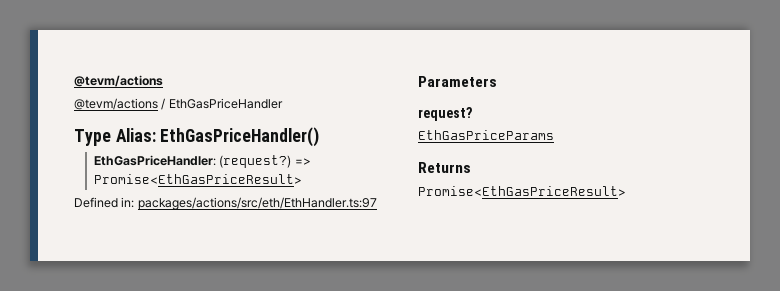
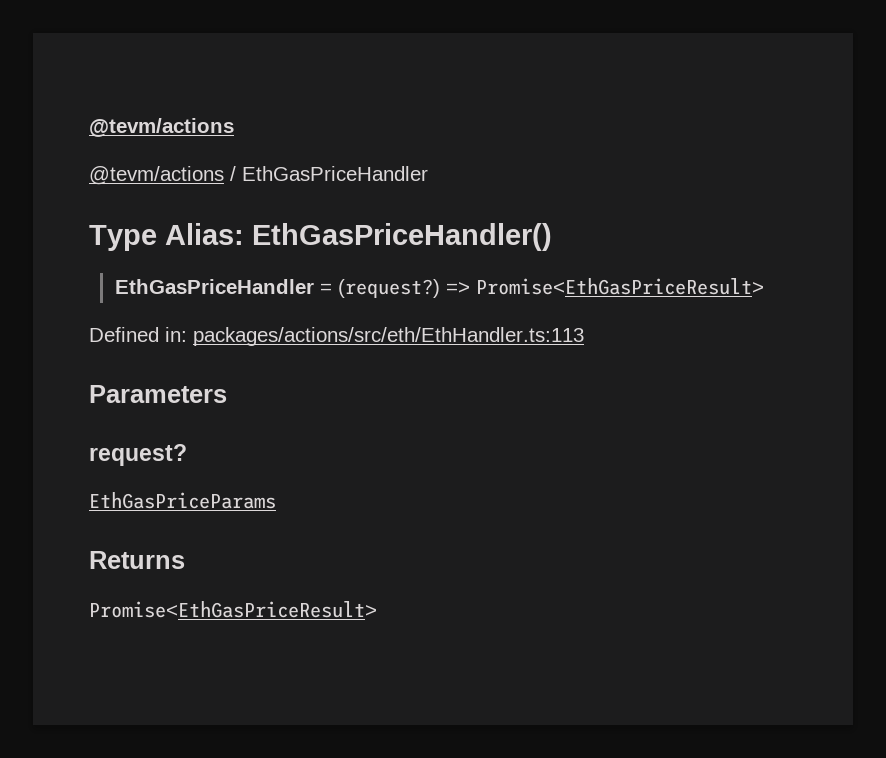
[93,155,216,166] EthGasPriceHandler: -> [114,279,332,294] EthGasPriceHandler =
[137,197,377,210] packages/actions/src/eth/EthHandler.ts:97 -> [193,327,584,346] packages/actions/src/eth/EthHandler.ts:113

